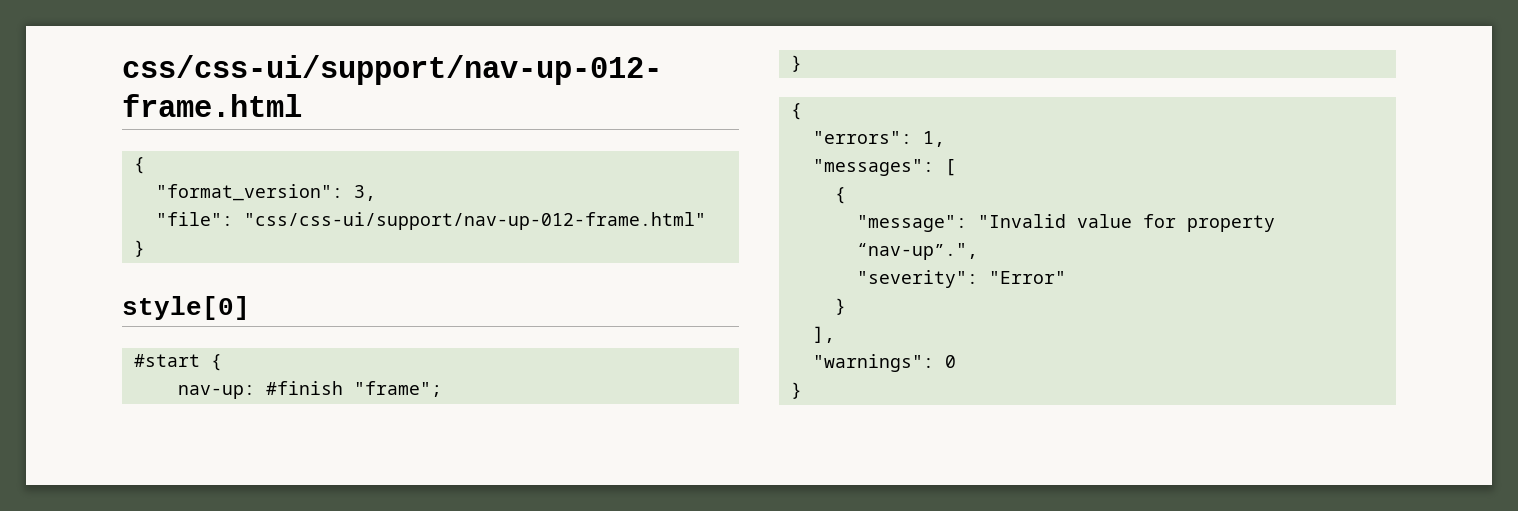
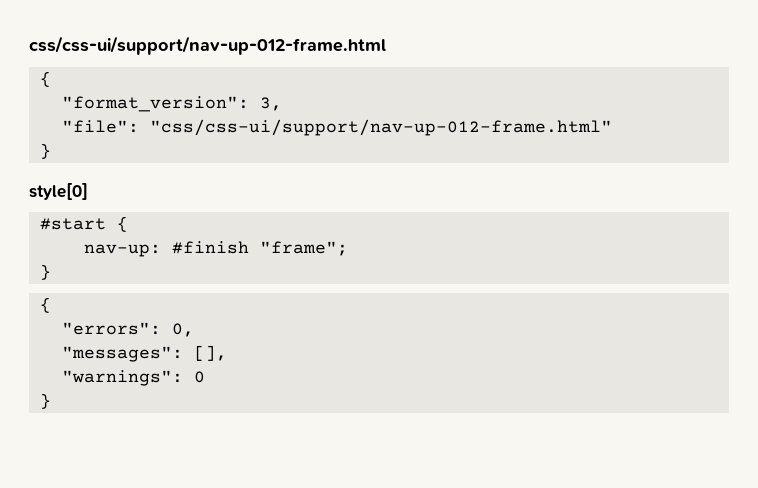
[922,131,945,147] 1, -> [172,323,195,337] 0,
[944,159,956,176] [834,187,846,204] [856,214,1275,232] [856,243,978,260] [856,270,1066,288] [834,298,846,315] [812,326,835,343] [ // { // "message": "Invalid value for property “nav-up”.", // "severity": "Error" // } // ], -> [194,345,228,361] [],

